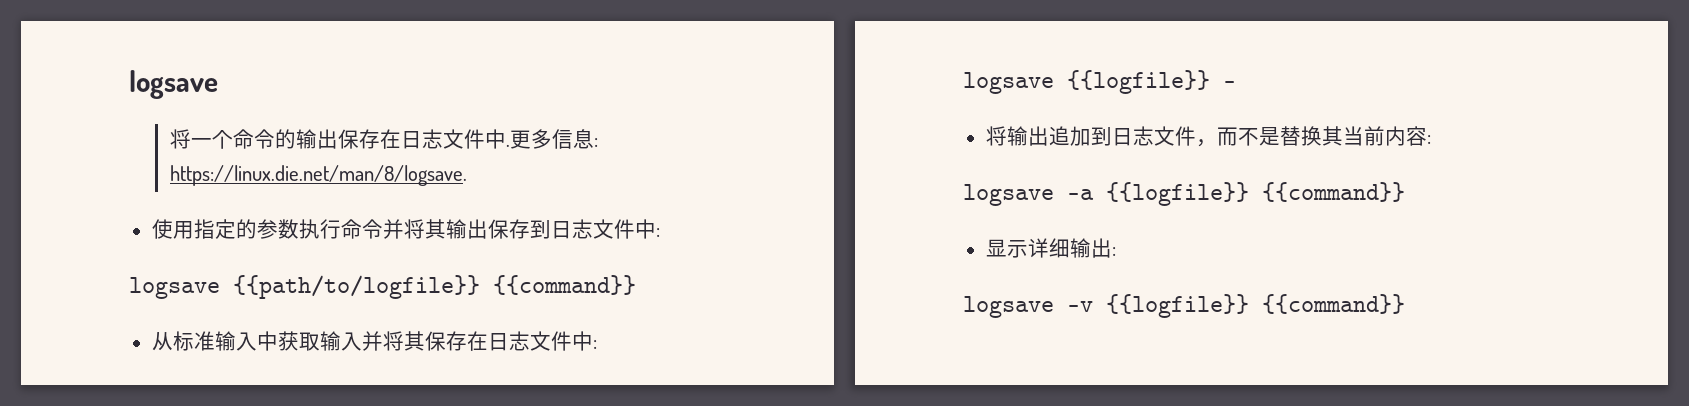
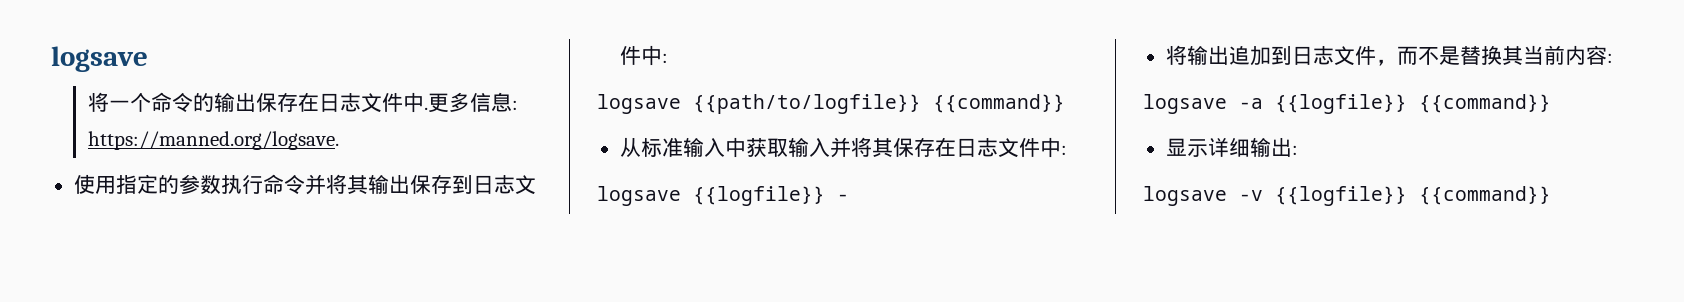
[169,165,467,186] https://linux.die.net/man/8/logsave. -> [87,131,339,150] https://manned.org/logsave.

